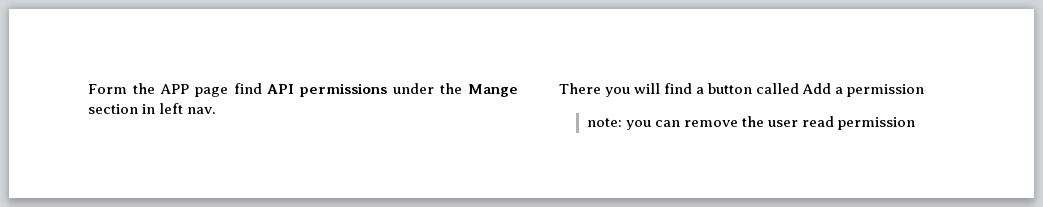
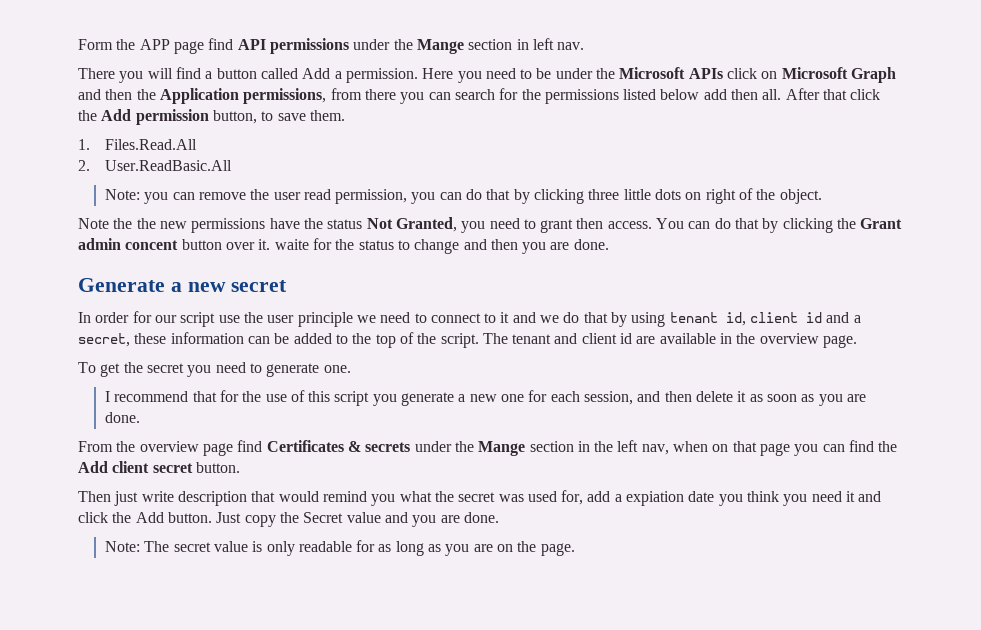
[847,84,925,97] [586,118,622,127] permission // note: -> [345,67,897,83] [78,88,881,104] [78,109,345,125] [78,139,197,150] [78,160,232,171] [104,189,140,200] permission. Here you need to be under the Microsoft APIs click on Microsoft Graph and then the Application permissions, from there you can search for the permissions listed below add then all. After that click the Add permission button, to save them. // 1. Files.Read.All // 2. User.ReadBasic.All // Note:
[838,117,916,130] permission -> [335,188,822,204] [78,217,903,233] [78,238,609,254] [78,278,288,292] [78,311,861,327] [78,332,858,348] [78,362,351,377] [104,390,866,406] [104,412,140,423] [78,440,898,456] [78,461,240,473] [78,490,882,506] [78,512,499,527] [104,540,575,556] permission, you can do that by clicking three little dots on right of the object. // Note the the new permissions have the status Not Granted, you need to grant then access. You can do that by clicking the Grant admin concent button over it. waite for the status to change and then you are done. // Generate a new secret // In order for our script use the user principle we need to connect to it and we do that by using tenant id, client id and a secret, these information can be added to the top of the script. The tenant and client id are available in the overview page. // To get the secret you need to generate one. // I recommend that for the use of this script you generate a new one for each session, and then delete it as soon as you are done. // From the overview page find Certificates & secrets under the Mange section in the left nav, when on that page you can find the Add client secret button. // Then just write description that would remind you what the secret was used for, add a expiation date you think you need it and click the Add button. Just copy the Secret value and you are done. // Note: The secret value is only readable for as long as you are on the page.

